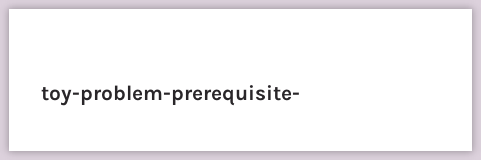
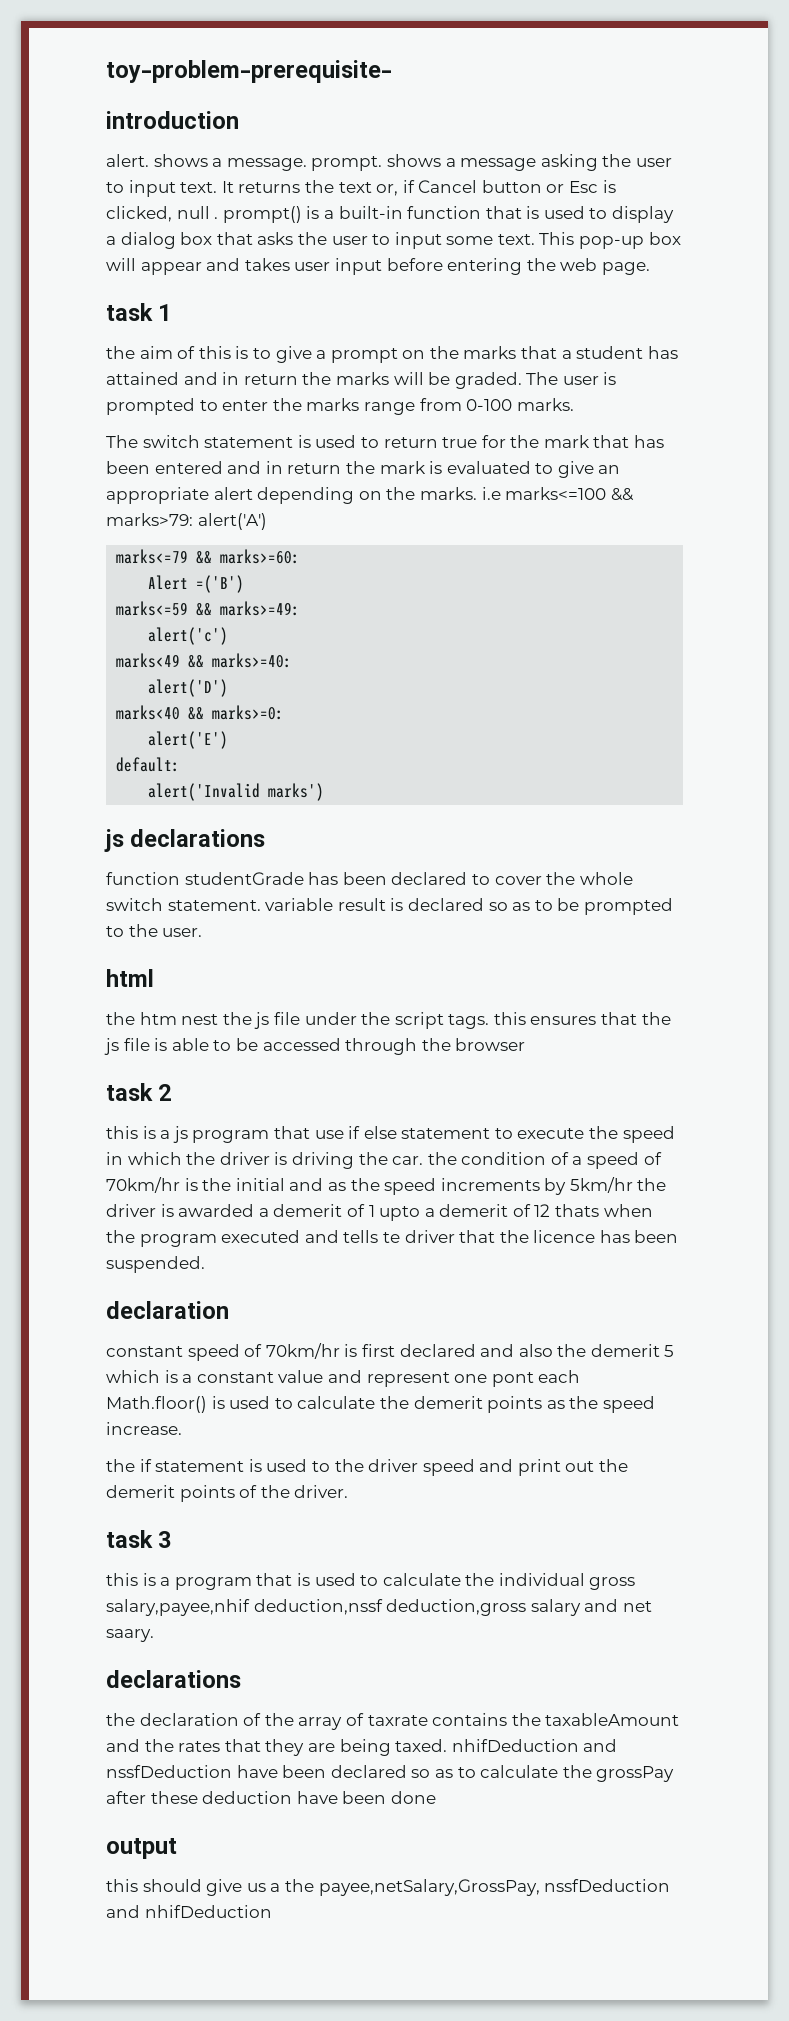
(300, 95) none -> [106,111,239,129] [106,154,672,171] [106,180,616,197] [106,206,675,223] [106,232,681,249] [106,258,650,275] [106,303,172,321] [106,346,678,363] [106,372,617,389] [106,398,574,415] [106,435,665,448] [106,461,621,478] [106,487,634,504] [106,513,267,530] [116,549,301,564] [148,575,245,593] [116,601,301,616] [148,627,229,645] [116,653,293,668] [148,679,229,697] [116,705,285,720] [148,731,229,749] [116,757,181,772] [148,783,325,801] [104,829,266,852] [106,872,633,885] [106,898,673,915] [106,924,203,937] [106,969,154,987] [106,1012,671,1029] [104,1038,526,1055] [106,1083,172,1101] [106,1126,675,1143] [106,1152,662,1169] [106,1177,667,1195] [106,1204,653,1221] [106,1230,679,1247] [106,1256,205,1273] [106,1301,229,1319] [106,1343,675,1361] [106,1370,581,1387] [106,1396,655,1413] [106,1422,182,1435] [106,1459,629,1476] [106,1485,349,1502] [106,1530,172,1548] [106,1573,636,1590] [106,1599,652,1616] [106,1629,154,1642] [106,1670,241,1688] [106,1713,680,1730] [106,1739,618,1756] [106,1765,675,1782] [106,1791,436,1804] [106,1838,177,1859] [106,1879,671,1896] [106,1905,272,1918] // introduction // alert. shows a message. prompt. shows a message asking the user to input text. It returns the text or, if Cancel button or Esc is clicked, null . prompt() is a built-in function that is used to display a dialog box that asks the user to input some text. This pop-up box will appear and takes user input before entering the web page. // task 1 // the aim of this is to give a prompt on the marks that a student has attained and in return the marks will be graded. The user is prompted to enter the marks range from 0-100 marks. // The switch statement is used to return true for the mark that has been entered and in return the mark is evaluated to give an appropriate alert depending on the marks. i.e marks<=100 && marks>79: alert('A') // marks<=79 && marks>=60: // Alert =('B') // marks<=59 && marks>=49: // alert('c') // marks<49 && marks>=40: // alert('D') // marks<40 && marks>=0: // alert('E') // default: // alert('Invalid marks') // js declarations // function studentGrade has been declared to cover the whole switch statement. variable result is declared so as to be prompted to the user. // html // the htm nest the js file under the script tags. this ensures that the js file is able to be accessed through the browser // task 2 // this is a js program that use if else statement to execute the speed in which the driver is driving the car. the condition of a speed of 70km/hr is the initial and as the speed increments by 5km/hr the driver is awarded a demerit of 1 upto a demerit of 12 thats when the program executed and tells te driver that the licence has been suspended. // declaration // constant speed of 70km/hr is first declared and also the demerit 5 which is a constant value and represent one pont each Math.floor() is used to calculate the demerit points as the speed increase. // the if statement is used to the driver speed and print out the demerit points of the driver. // task 3 // this is a program that is used to calculate the individual gross salary,payee,nhif deduction,nssf deduction,gross salary and net saary. // declarations // the declaration of the array of taxrate contains the taxableAmount and the rates that they are being taxed. nhifDeduction and nssfDeduction have been declared so as to calculate the grossPay after these deduction have been done // output // this should give us a the payee,netSalary,GrossPay, nssfDeduction and nhifDeduction

